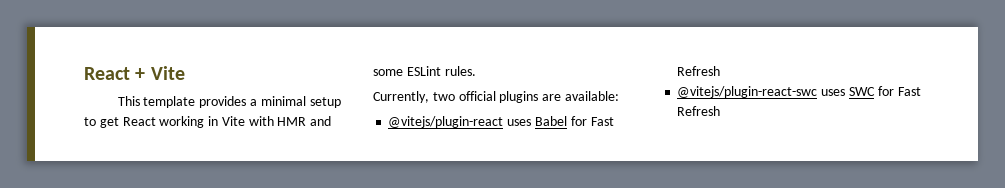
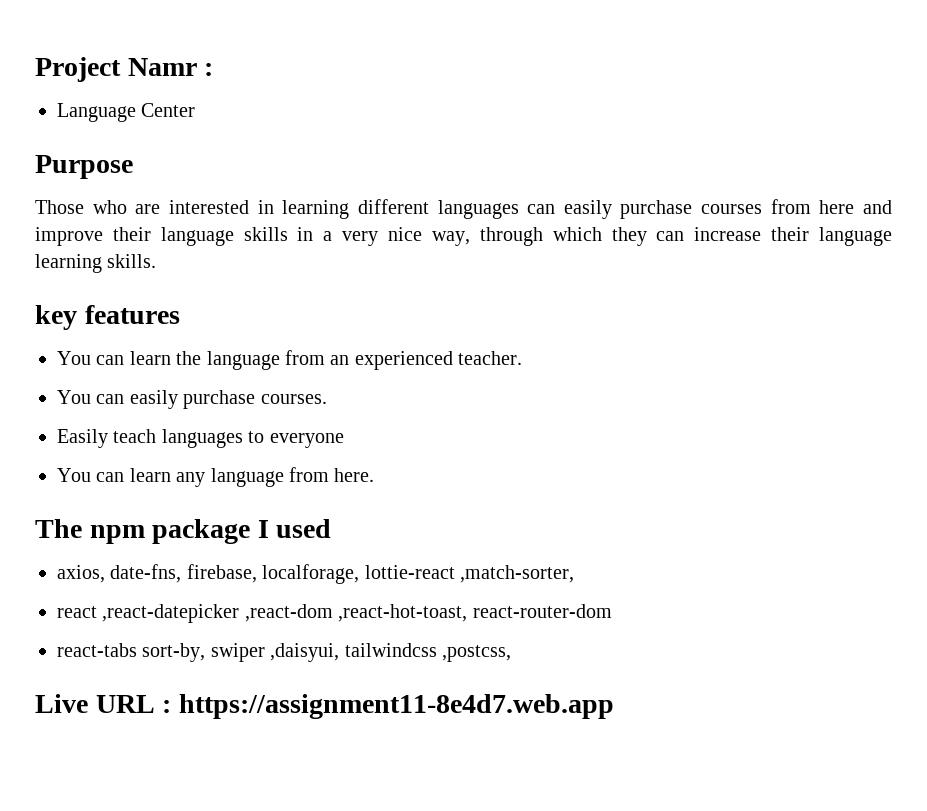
[84,66,185,80] [117,96,341,108] [84,116,332,128] [373,66,476,76] [373,91,619,103] [388,116,614,128] [677,66,721,76] [677,86,921,98] [677,106,721,116] React + Vite // This template provides a minimal setup to get React working in Vite with HMR and some ESLint rules. // Currently, two official plugins are available: // @vitejs/plugin-react uses Babel for Fast Refresh // @vitejs/plugin-react-swc uses SWC for Fast Refresh -> [35,57,214,82] [57,103,196,122] [35,155,133,179] [35,199,892,219] [35,227,893,246] [35,254,157,273] [35,305,180,330] [57,350,523,370] [57,390,327,409] [57,429,344,448] [57,467,375,487] [35,519,332,544] [57,564,574,584] [57,604,612,623] [57,643,511,662] [35,694,614,719] Project Namr : // Language Center // Purpose // Those who are interested in learning different languages can easily purchase courses from here and improve their language skills in a very nice way, through which they can increase their language learning skills. // key features // You can learn the language from an experienced teacher. // You can easily purchase courses. // Easily teach languages to everyone // You can learn any language from here. // The npm package I used // axios, date-fns, firebase, localforage, lottie-react ,match-sorter, // react ,react-datepicker ,react-dom ,react-hot-toast, react-router-dom // react-tabs sort-by, swiper ,daisyui, tailwindcss ,postcss, // Live URL : https://assignment11-8e4d7.web.app

